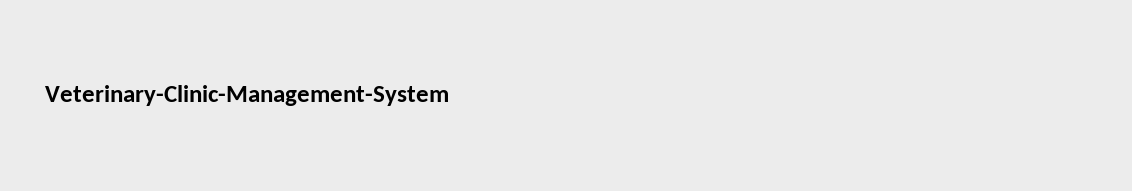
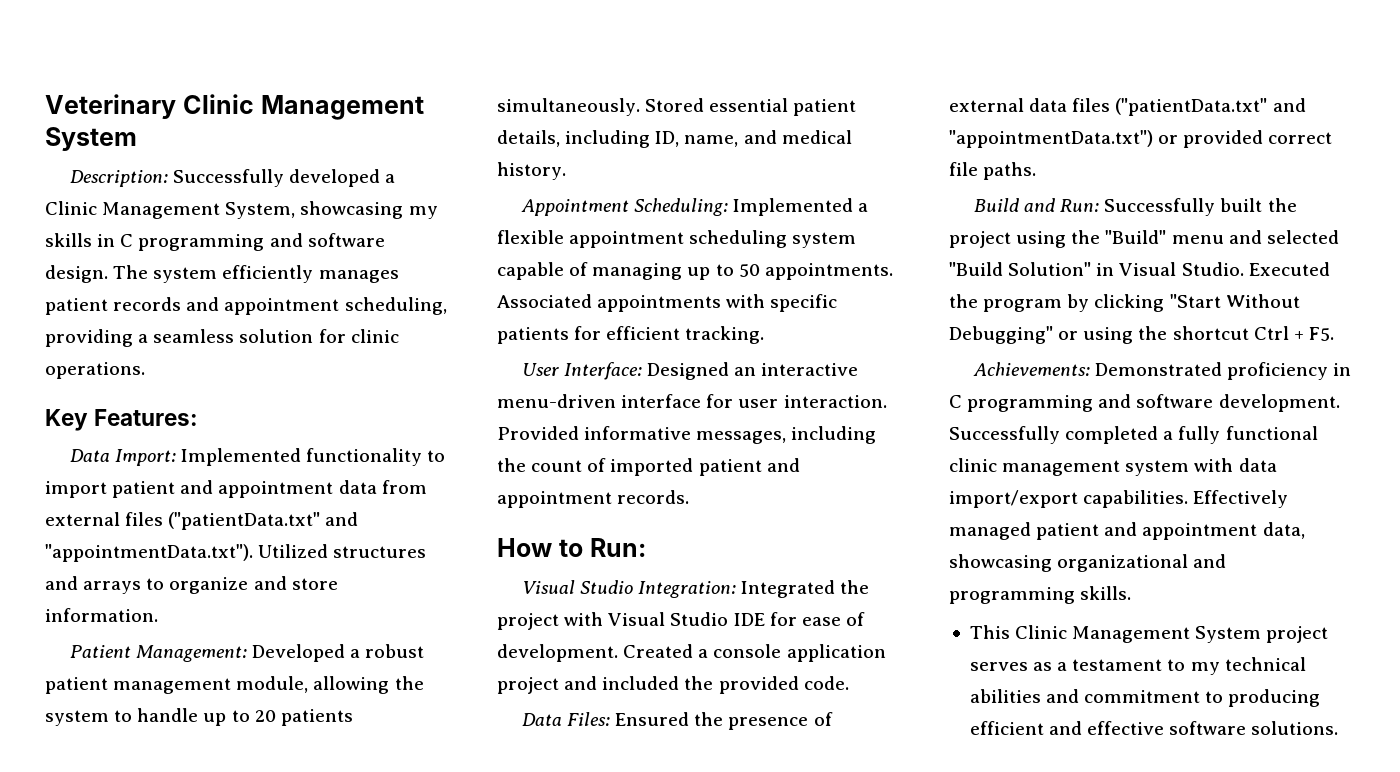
[45,85,449,106] Veterinary-Clinic-Management-System -> [45,94,424,120] [45,127,137,151] [69,169,396,187] [45,201,438,219] [45,233,385,251] [45,265,399,283] [45,297,447,315] [45,329,399,347] [45,362,145,379] [45,409,199,431] [69,448,446,466] [45,480,427,498] [45,512,359,530] [45,544,427,562] [45,576,338,594] [45,608,158,622] [69,644,425,662] [45,676,424,694] [45,708,353,726] [497,98,857,116] [497,130,852,148] [497,162,566,180] [520,198,869,216] [497,230,857,248] [497,262,893,280] [497,294,838,312] [497,326,765,344] [521,362,859,380] [497,394,887,408] [497,426,877,444] [497,458,800,476] [497,490,690,508] [497,538,646,557] [521,580,870,598] [497,612,865,630] [497,644,886,662] [497,676,849,694] [521,712,833,730] [949,98,1306,116] [949,130,1333,148] [949,162,1037,180] [973,198,1297,216] [949,230,1339,248] [949,262,1330,276] [949,294,1300,312] [949,326,1334,344] [972,362,1352,380] [949,394,1340,412] [949,426,1318,444] [949,458,1277,476] [949,490,1289,508] [949,522,1305,540] [949,554,1227,572] [949,586,1132,604] [969,625,1329,643] [969,657,1306,675] [969,689,1321,707] [969,721,1339,735] Veterinary Clinic Management System // Description: Successfully developed a Clinic Management System, showcasing my skills in C programming and software design. The system efficiently manages patient records and appointment scheduling, providing a seamless solution for clinic operations. // Key Features: // Data Import: Implemented functionality to import patient and appointment data from external files ("patientData.txt" and "appointmentData.txt"). Utilized structures and arrays to organize and store information. // Patient Management: Developed a robust patient management module, allowing the system to handle up to 20 patients simultaneously. Stored essential patient details, including ID, name, and medical history. // Appointment Scheduling: Implemented a flexible appointment scheduling system capable of managing up to 50 appointments. Associated appointments with specific patients for efficient tracking. // User Interface: Designed an interactive menu-driven interface for user interaction. Provided informative messages, including the count of imported patient and appointment records. // How to Run: // Visual Studio Integration: Integrated the project with Visual Studio IDE for ease of development. Created a console application project and included the provided code. // Data Files: Ensured the presence of external data files ("patientData.txt" and "appointmentData.txt") or provided correct file paths. // Build and Run: Successfully built the project using the "Build" menu and selected "Build Solution" in Visual Studio. Executed the program by clicking "Start Without Debugging" or using the shortcut Ctrl + F5. // Achievements: Demonstrated proficiency in C programming and software development. Successfully completed a fully functional clinic management system with data import/export capabilities. Effectively managed patient and appointment data, showcasing organizational and programming skills. // This Clinic Management System project serves as a testament to my technical abilities and commitment to producing efficient and effective software solutions.

